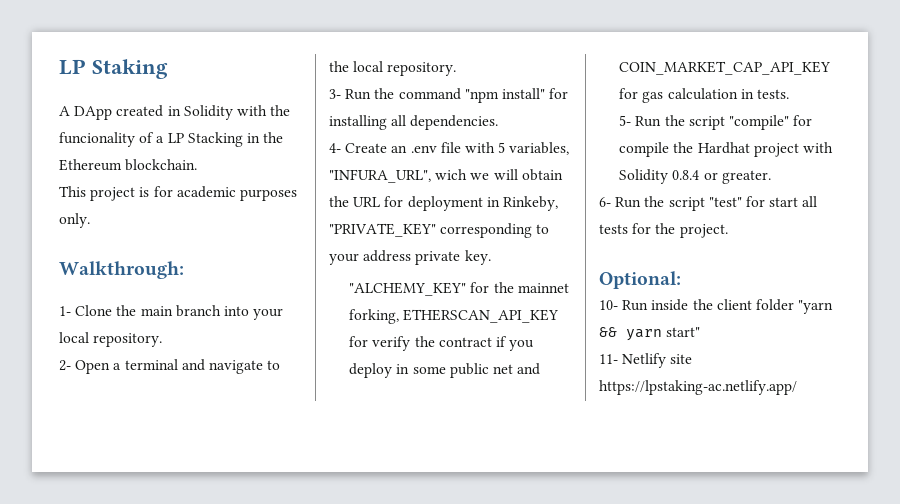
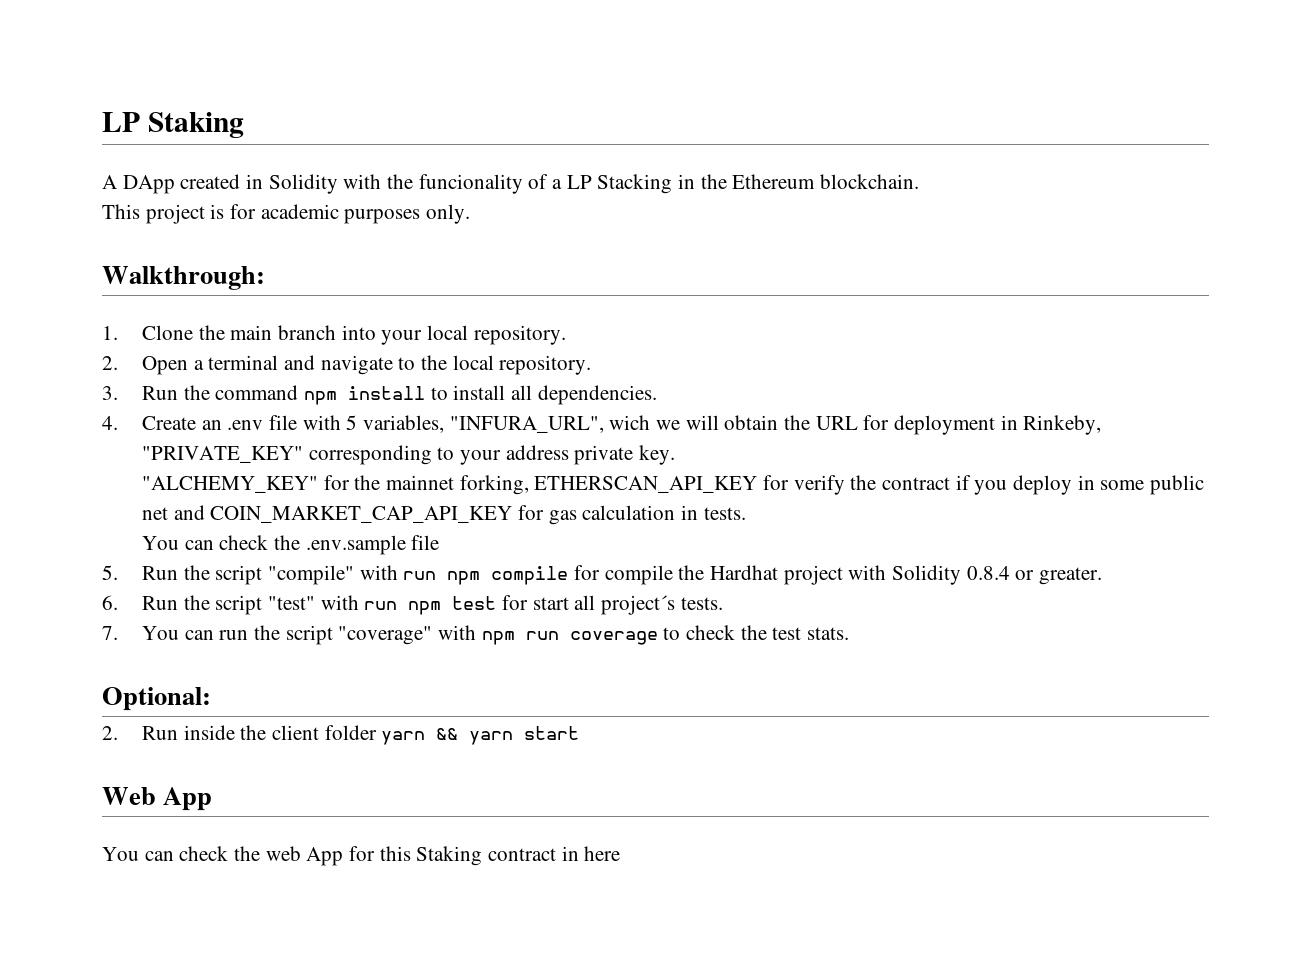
[59,306,71,316] 1- -> [102,326,118,340] 1.
[59,360,71,371] 2- -> [102,356,118,370] 2.
[329,89,341,99] 3- -> [102,386,118,400] 3.
[464,88,569,103] [329,115,387,130] "npm install" for installing -> [303,385,506,405] npm install to install
[329,143,341,153] 4- -> [102,416,118,430] 4.
[619,115,789,130] 5- Run the script "compile" -> [141,535,440,555] [102,565,569,585] You can check the .env.sample file // 5. Run the script "compile" with run npm compile
[599,197,611,207] 6- -> [102,595,118,610] 6.
[745,196,818,207] [599,223,728,238] for start all tests for the project. -> [320,595,723,615] [102,625,849,645] with run npm test for start all project´s tests. // 7. You can run the script "coverage" with npm run coverage to check the test stats.
[599,300,618,310] 10- -> [102,726,118,740] 2.
[798,300,834,314] "yarn -> [381,731,426,745] yarn
[666,327,701,337] [599,353,693,368] [599,380,797,395] start" // 11- Netlify site https://lpstaking-ac.netlify.app/ -> [524,726,580,740] [102,787,213,811] [102,846,621,866] start // Web App // You can check the web App for this Staking contract in here

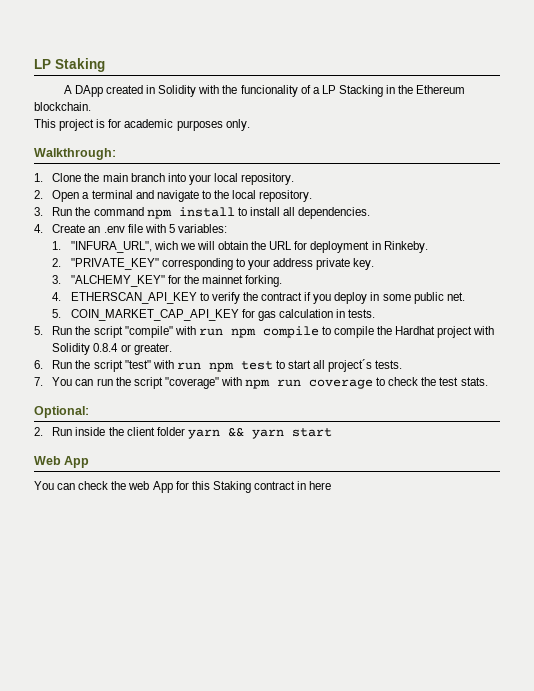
[362,415,444,433] variables, -> [177,224,227,233] [52,241,62,250] variables: // 1.
[1023,415,1102,435] Rinkeby, -> [383,241,428,253] [52,258,62,267] Rinkeby. // 2.
(675, 455) none -> [52,275,62,284] 3.
[459,475,789,495] forking, ETHERSCAN_API_KEY for -> [245,275,283,287] [52,292,209,304] forking. // 4. ETHERSCAN_API_KEY to
[141,505,205,520] net and -> [446,292,465,301] [52,309,62,318] net. // 5.
[141,535,440,555] // You can check the .env.sample file -> (376, 313) none
[573,565,600,580] for -> [321,326,331,335] to
[501,595,528,610] for -> [275,360,285,369] to

